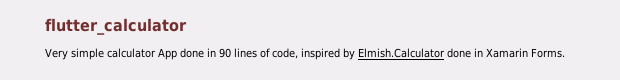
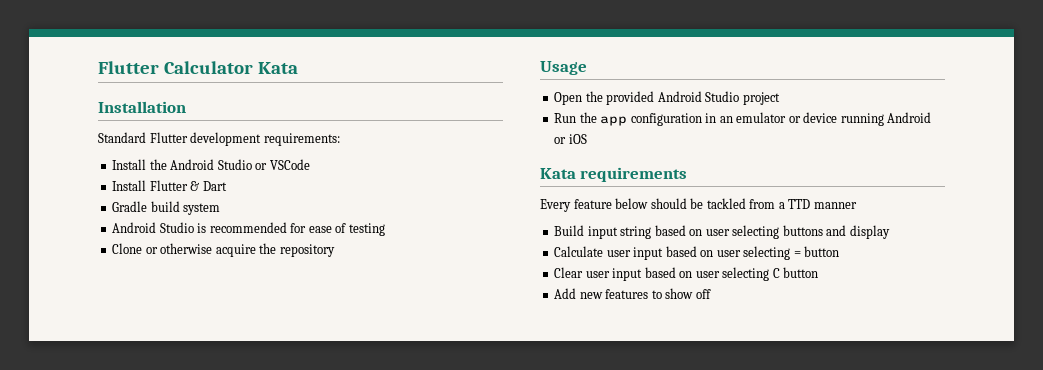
[45,18,187,35] [45,48,565,60] flutter_calculator // Very simple calculator App done in 90 lines of code, inspired by Elmish.Calculator done in Xamarin Forms. -> [98,61,298,74] [98,101,186,113] [98,132,340,146] [112,159,310,170] [112,180,227,191] [112,201,221,215] [112,222,385,236] [112,243,335,257] [540,61,587,75] [554,91,780,105] [554,112,932,126] [554,134,587,144] [540,167,688,182] [540,198,857,212] [554,225,890,239] [554,246,840,260] [554,267,819,281] [554,288,711,299] Flutter Calculator Kata // Installation // Standard Flutter development requirements: // Install the Android Studio or VSCode // Install Flutter & Dart // Gradle build system // Android Studio is recommended for ease of testing // Clone or otherwise acquire the repository // Usage // Open the provided Android Studio project // Run the app configuration in an emulator or device running Android or iOS // Kata requirements // Every feature below should be tackled from a TTD manner // Build input string based on user selecting buttons and display // Calculate user input based on user selecting = button // Clear user input based on user selecting C button // Add new features to show off

